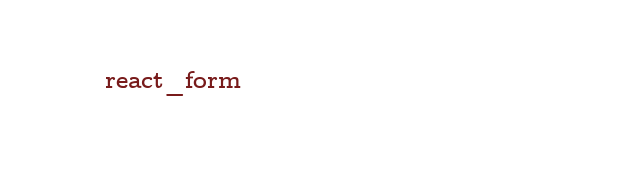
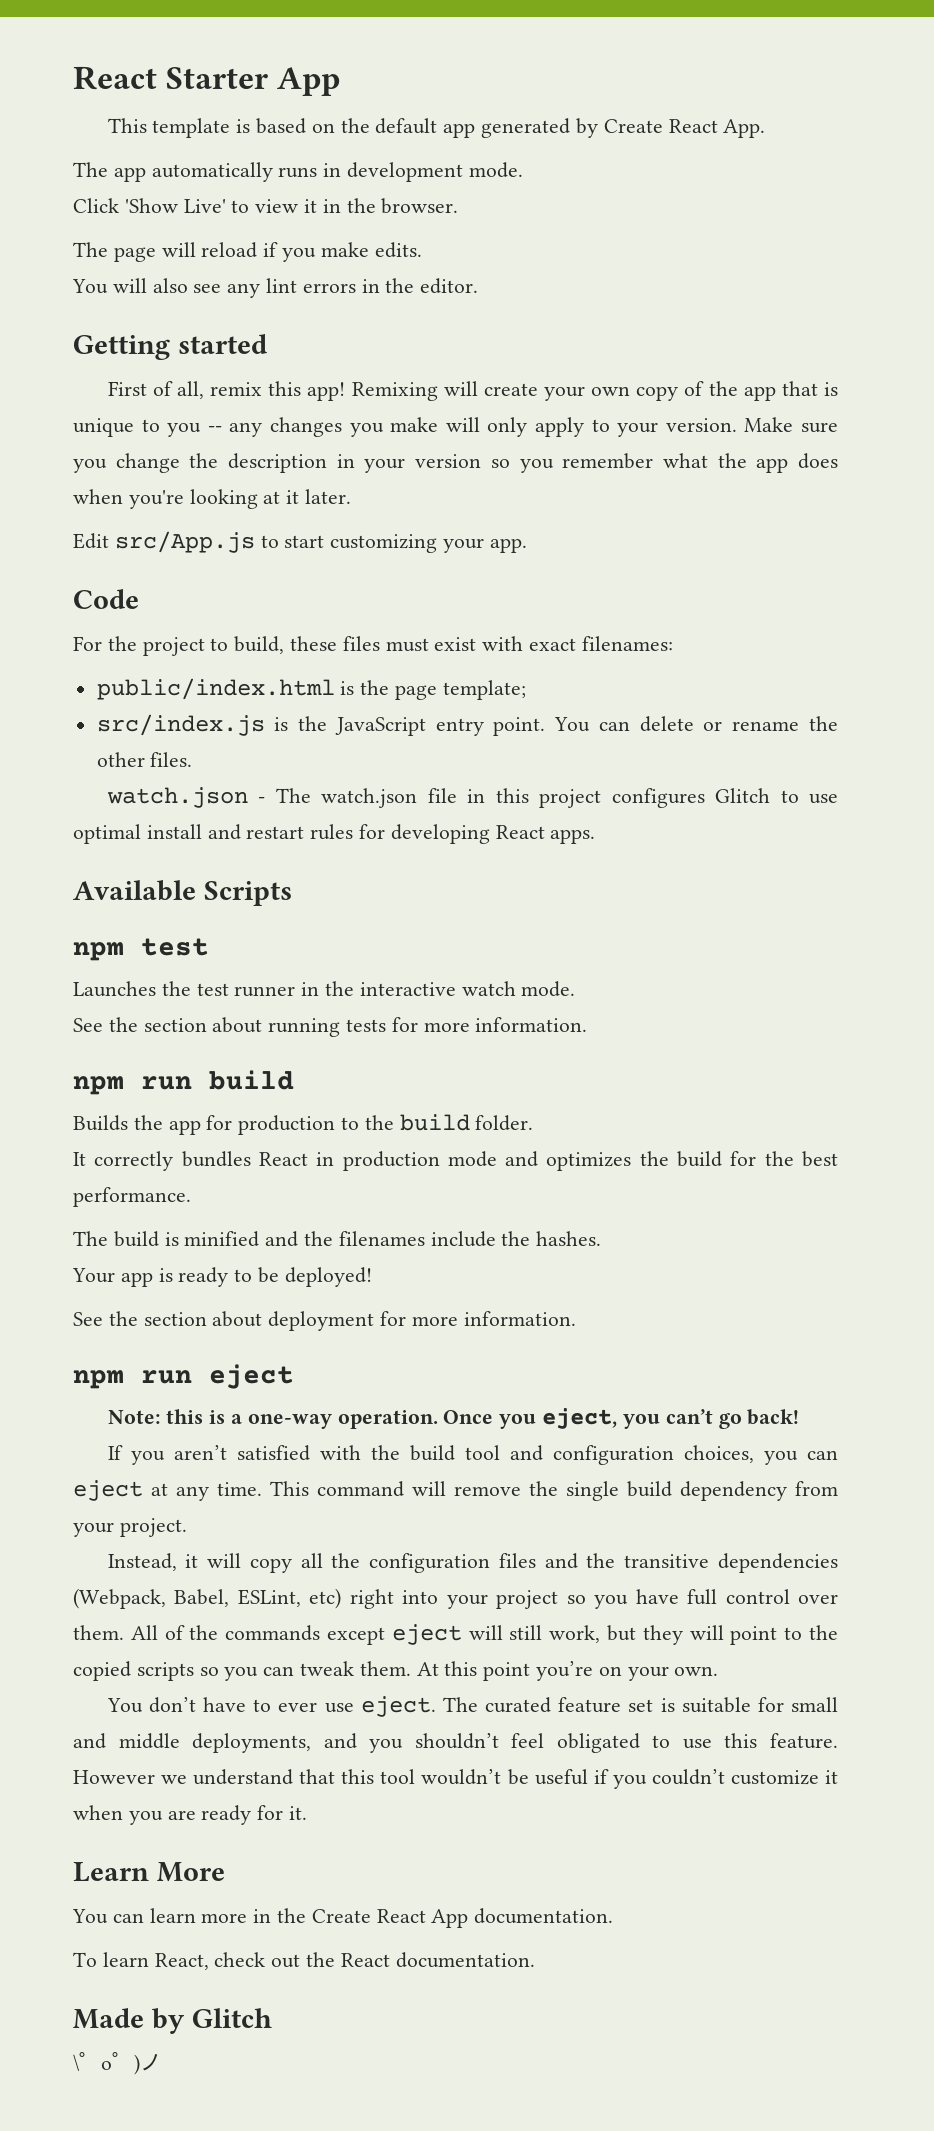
[105,71,241,96] react_form -> [73,66,341,96] [107,118,766,138] [73,162,523,182] [73,198,459,214] [73,242,422,262] [72,278,479,298] [73,334,267,360] [107,381,838,401] [73,417,839,437] [73,453,839,473] [73,489,352,509] [73,531,527,553] [73,589,139,609] [73,636,673,656] [96,678,526,700] [96,714,838,736] [96,752,193,767] [106,787,838,808] [73,824,596,844] [73,880,292,906] [73,938,209,961] [73,981,576,997] [73,1017,588,1037] [73,1070,294,1095] [73,1114,534,1135] [73,1151,838,1171] [73,1187,191,1207] [73,1231,602,1247] [72,1267,372,1287] [73,1311,576,1331] [73,1364,294,1389] [107,1408,800,1429] [107,1445,838,1465] [73,1480,838,1501] [73,1518,187,1537] [107,1553,838,1573] [73,1588,838,1609] [73,1624,838,1645] [73,1661,719,1681] [106,1696,839,1717] [73,1733,838,1753] [73,1769,839,1789] [73,1805,308,1825] [73,1862,225,1882] [72,1908,614,1928] [73,1952,535,1970] [73,2008,272,2034] [73,2052,162,2075] React Starter App // This template is based on the default app generated by Create React App. // The app automatically runs in development mode. // Click 'Show Live' to view it in the browser. // The page will reload if you make edits. // You will also see any lint errors in the editor. // Getting started // First of all, remix this app! Remixing will create your own copy of the app that is unique to you -- any changes you make will only apply to your version. Make sure you change the description in your version so you remember what the app does when you're looking at it later. // Edit src/App.js to start customizing your app. // Code // For the project to build, these files must exist with exact filenames: // public/index.html is the page template; // src/index.js is the JavaScript entry point. You can delete or rename the other files. // watch.json - The watch.json file in this project configures Glitch to use optimal install and restart rules for developing React apps. // Available Scripts // npm test // Launches the test runner in the interactive watch mode. // See the section about running tests for more information. // npm run build // Builds the app for production to the build folder. // It correctly bundles React in production mode and optimizes the build for the best performance. // The build is minified and the filenames include the hashes. // Your app is ready to be deployed! // See the section about deployment for more information. // npm run eject // Note: this is a one-way operation. Once you eject, you can’t go back! // If you aren’t satisfied with the build tool and configuration choices, you can eject at any time. This command will remove the single build dependency from your project. // Instead, it will copy all the configuration files and the transitive dependencies (Webpack, Babel, ESLint, etc) right into your project so you have full control over them. All of the commands except eject will still work, but they will point to the copied scripts so you can tweak them. At this point you’re on your own. // You don’t have to ever use eject. The curated feature set is suitable for small and middle deployments, and you shouldn’t feel obligated to use this feature. However we understand that this tool wouldn’t be useful if you couldn’t customize it when you are ready for it. // Learn More // You can learn more in the Create React App documentation. // To learn React, check out the React documentation. // Made by Glitch // \゜o゜)ノ

